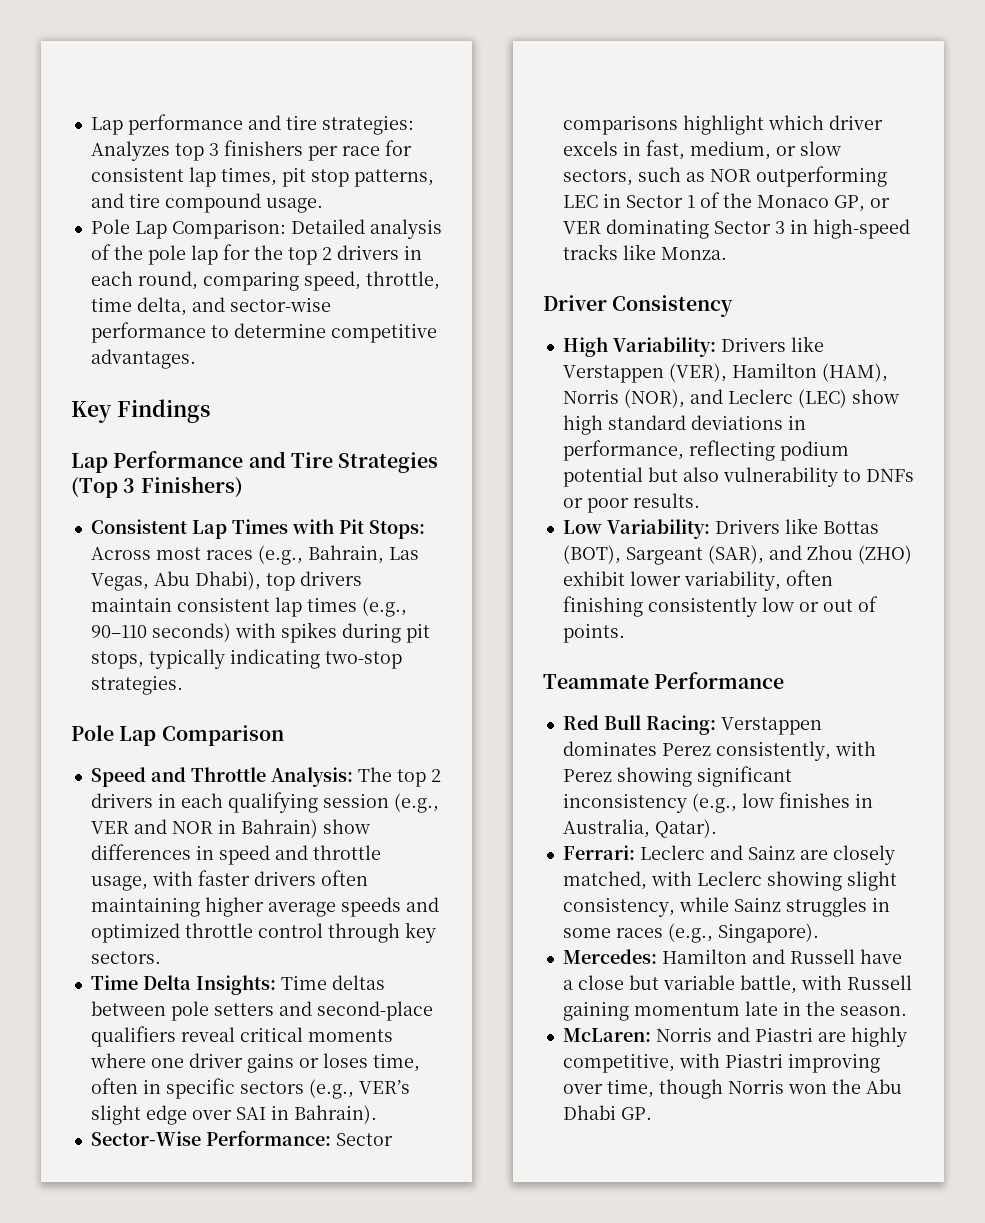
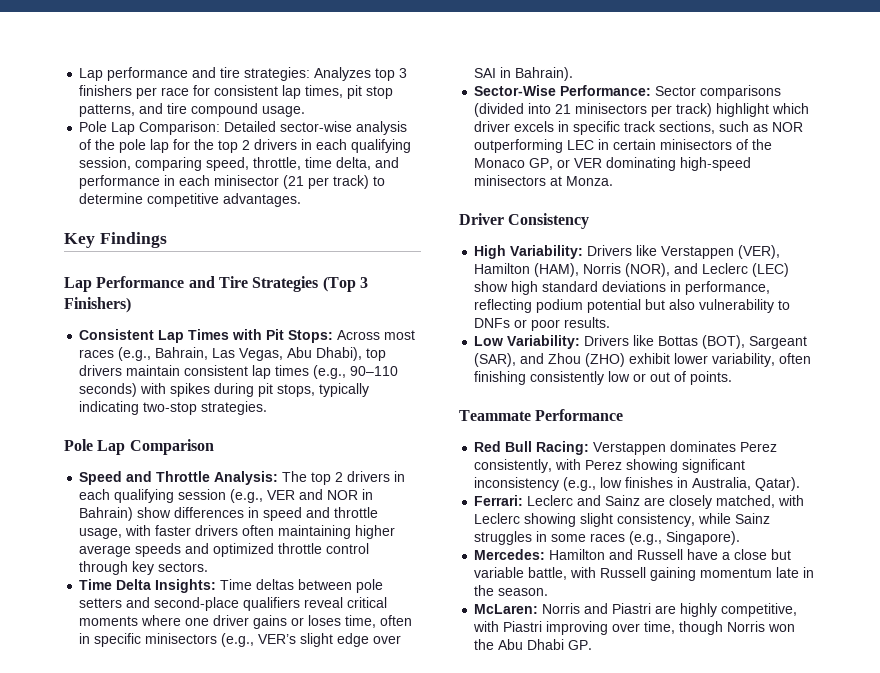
(365, 226) none -> [280,121,353,132] sector-wise
[137,271,198,290] round, -> [351,139,412,153] [79,157,132,170] qualifying session,
[229,297,331,312] [90,322,206,343] sector-wise performance -> [79,175,370,189] performance in each minisector (21 per track)
[239,1081,304,1094] sectors -> [145,633,218,644] minisectors
(678, 125) none -> [474,103,713,117] (divided into 21 minisectors per track)
[645,140,841,160] [562,169,633,186] fast, medium, or slow sectors, -> [573,121,716,135] specific track sections,
[625,195,695,208] Sector 1 -> [613,139,733,150] certain minisectors
[713,219,910,239] [562,244,656,260] Sector 3 in high-speed tracks like -> [680,157,752,171] [474,175,563,186] high-speed minisectors at

